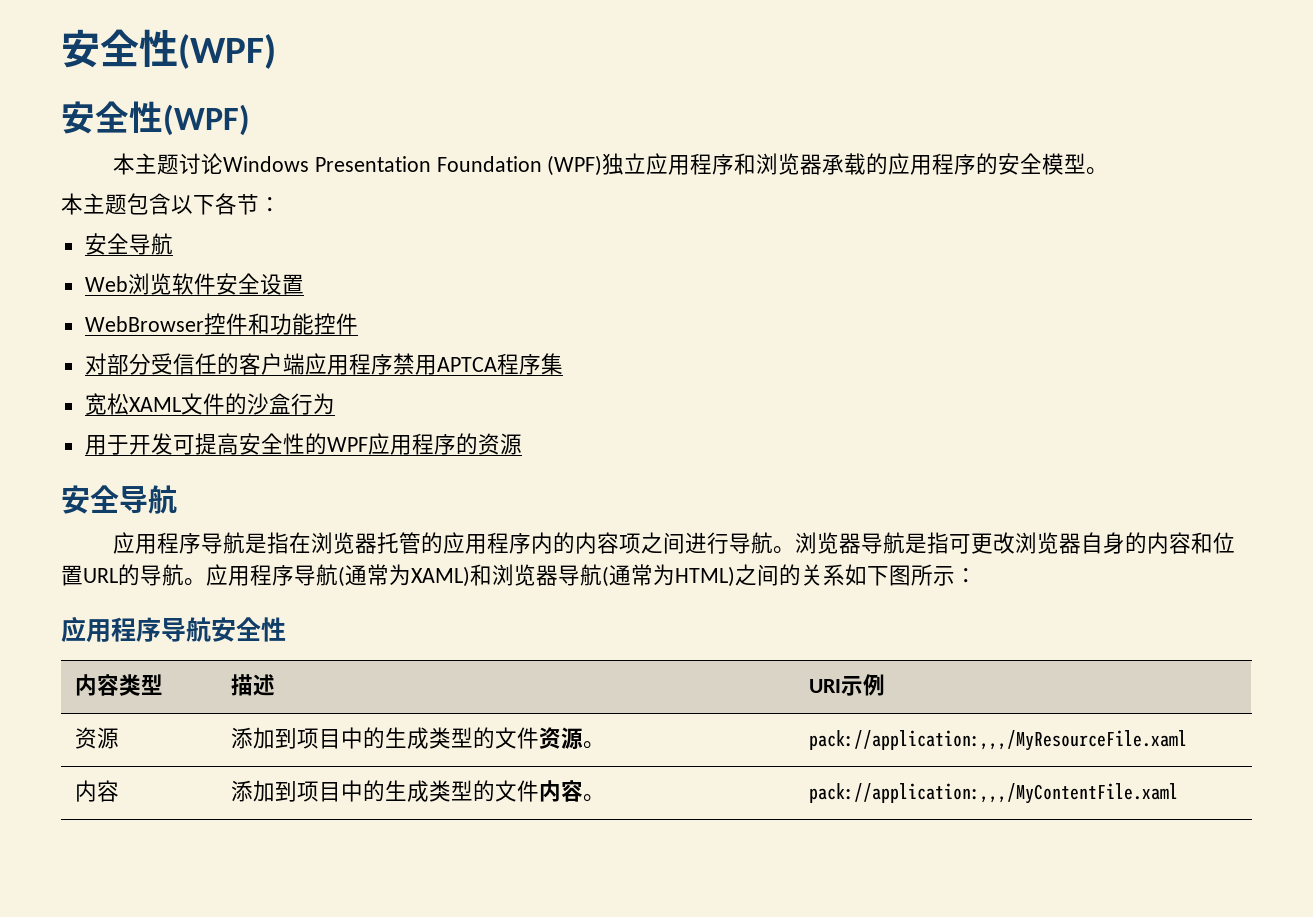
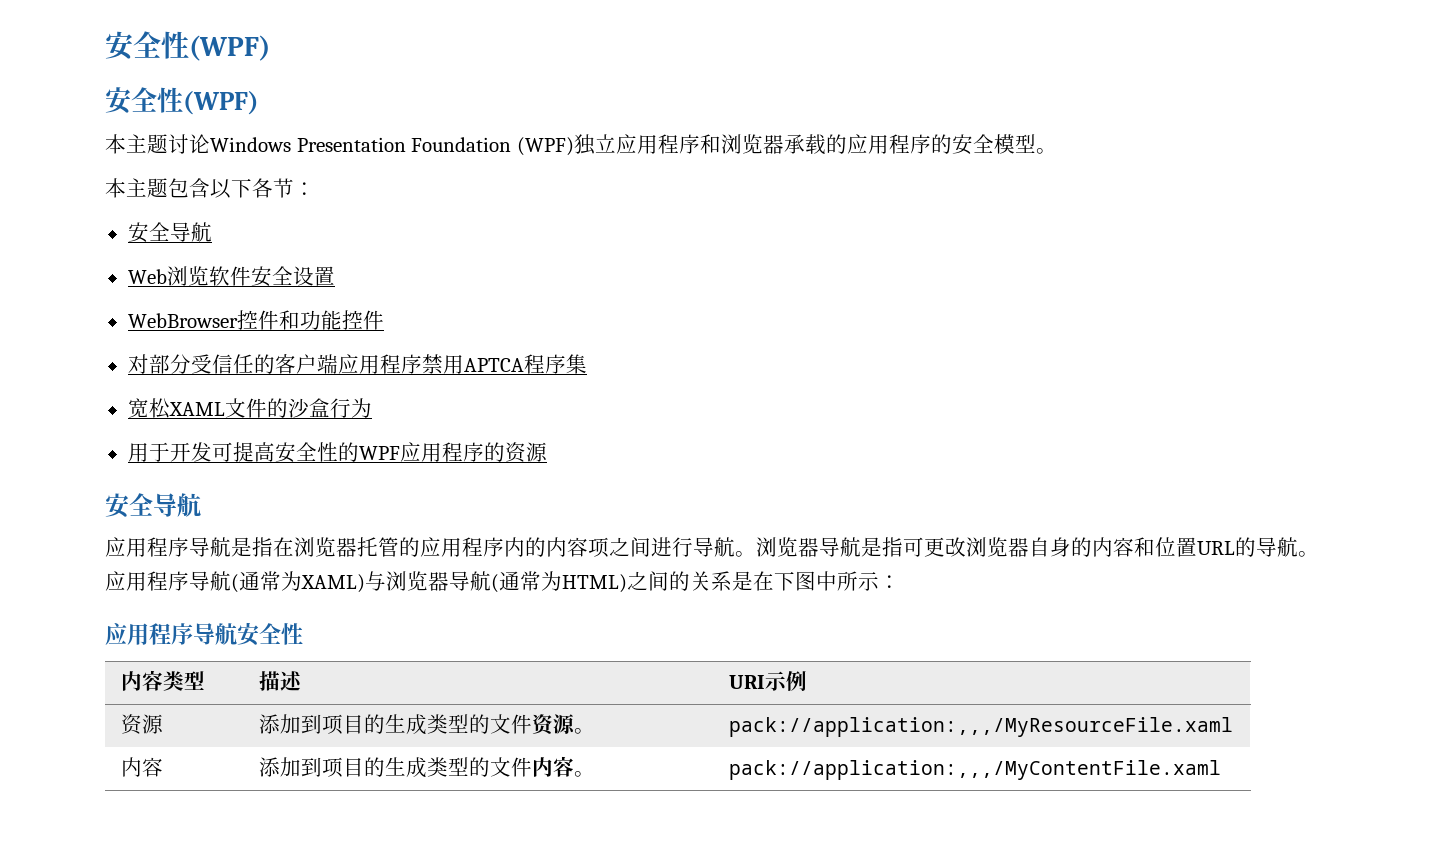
[470,564,492,586] 和 -> [365,571,386,591] 与
[845,564,911,586] 如下图 -> [732,571,837,591] 是在下图中
[341,727,364,749] 中 -> (365, 724) none
[341,780,364,802] 中 -> (365, 767) none

